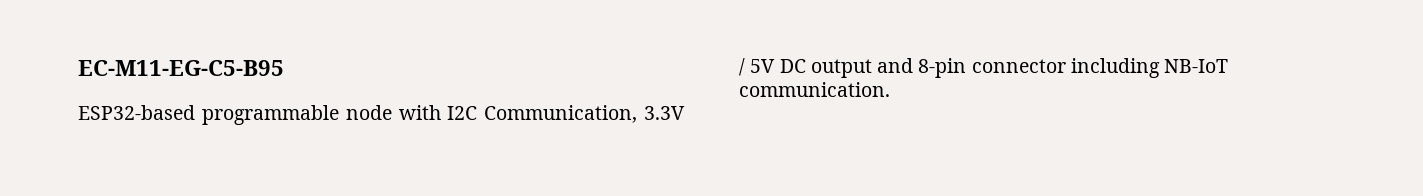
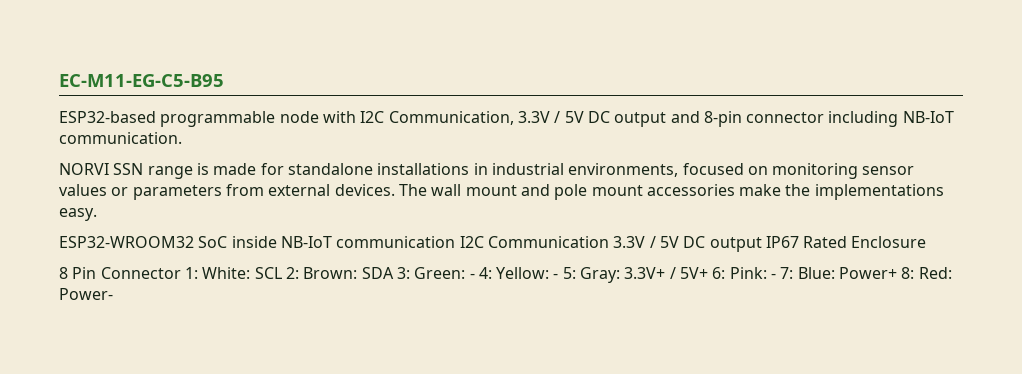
(890, 89) none -> [59,163,915,179] [59,184,944,200] [59,208,97,221] [59,236,927,252] [59,267,952,283] [59,288,113,300] // NORVI SSN range is made for standalone installations in industrial environments, focused on monitoring sensor values or parameters from external devices. The wall mount and pole mount accessories make the implementations easy. // ESP32-WROOM32 SoC inside NB-IoT communication I2C Communication 3.3V / 5V DC output IP67 Rated Enclosure // 8 Pin Connector 1: White: SCL 2: Brown: SDA 3: Green: - 4: Yellow: - 5: Gray: 3.3V+ / 5V+ 6: Pink: - 7: Blue: Power+ 8: Red: Power-

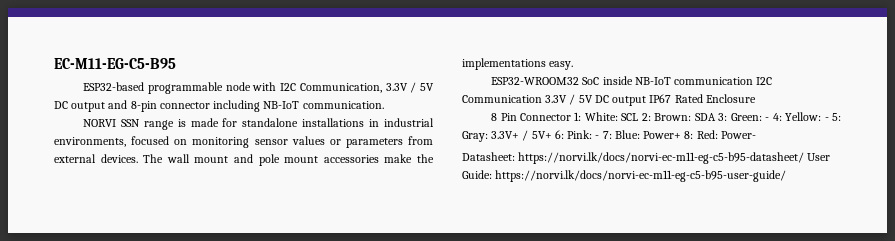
(113, 294) none -> [462,152,831,164] [462,170,787,182] // Datasheet: https://norvi.lk/docs/norvi-ec-m11-eg-c5-b95-datasheet/ User Guide: https://norvi.lk/docs/norvi-ec-m11-eg-c5-b95-user-guide/

